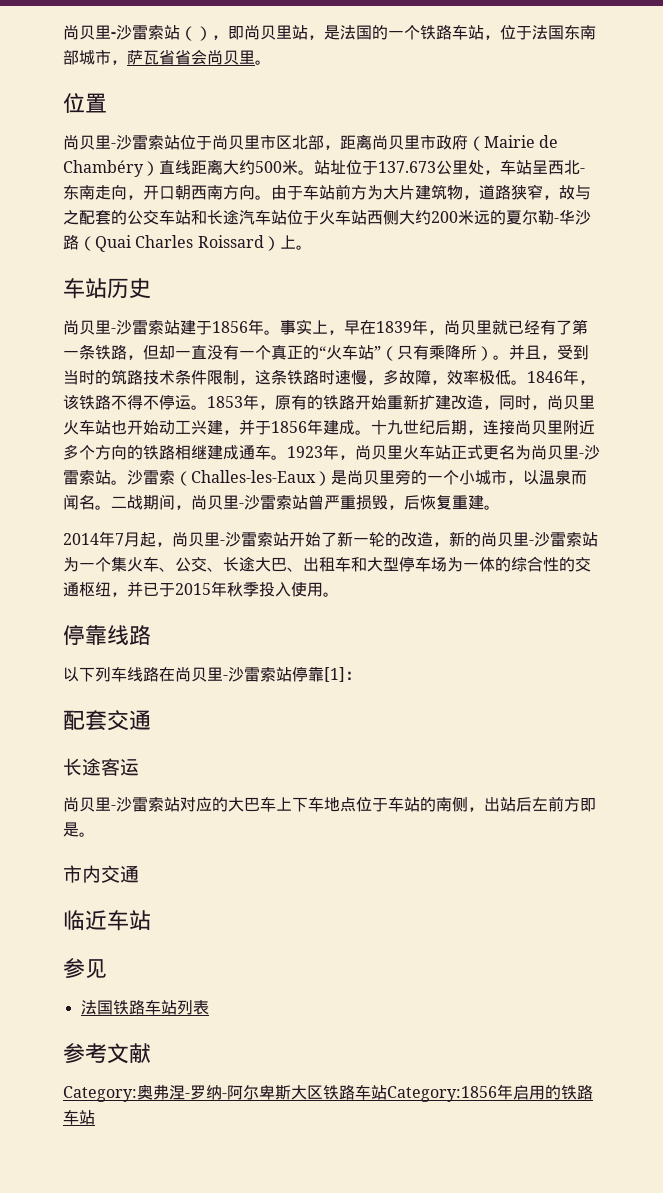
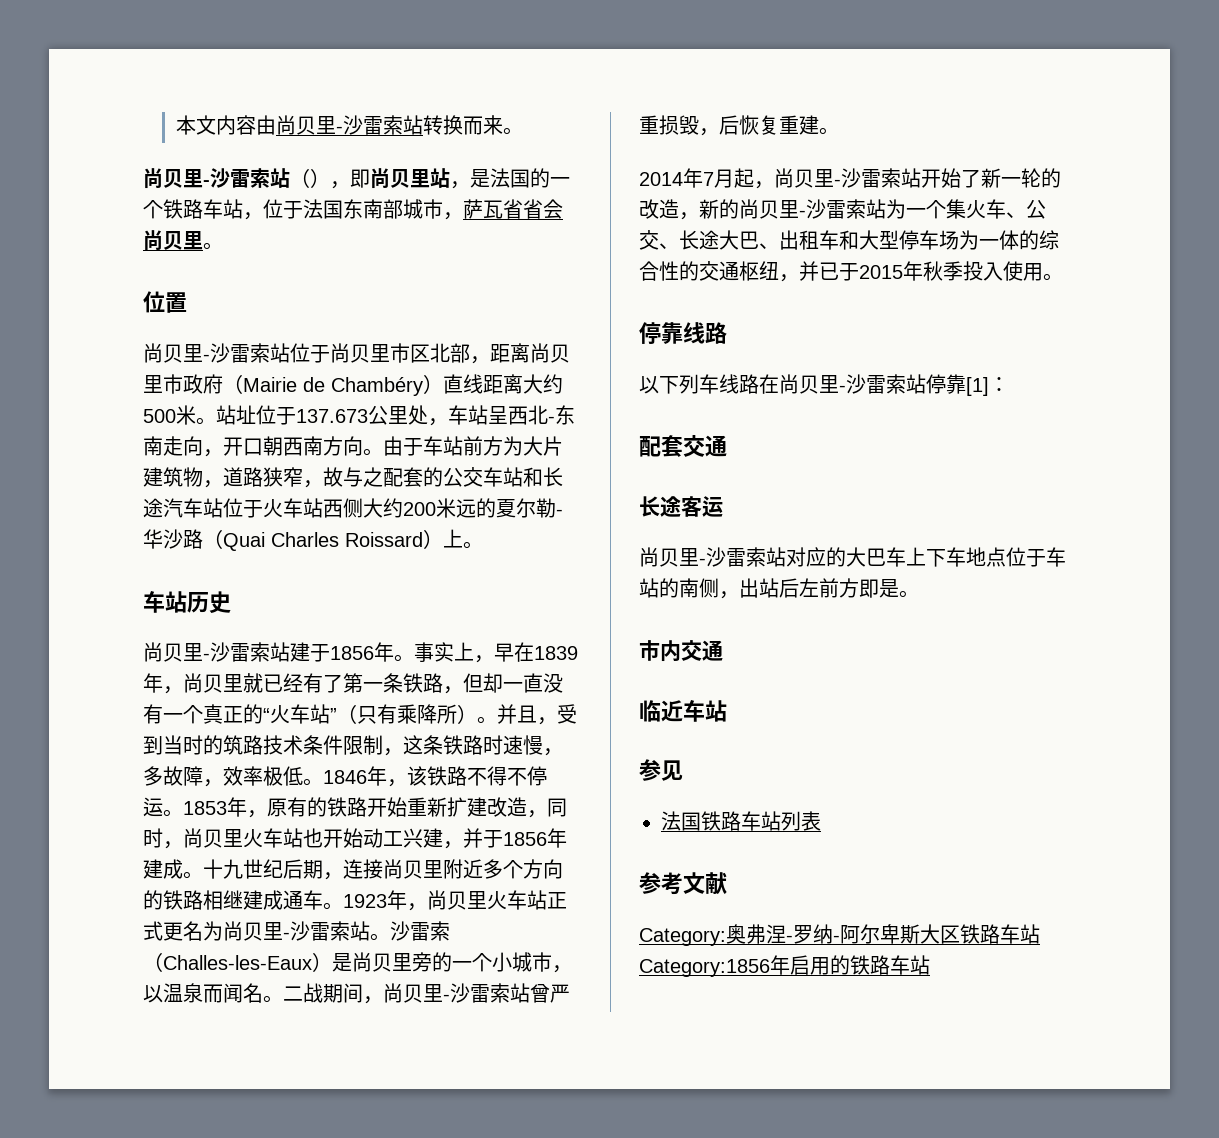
(63, 32) none -> [175,115,523,135] 本文内容由尚贝里-沙雷索站转换而来。 //

